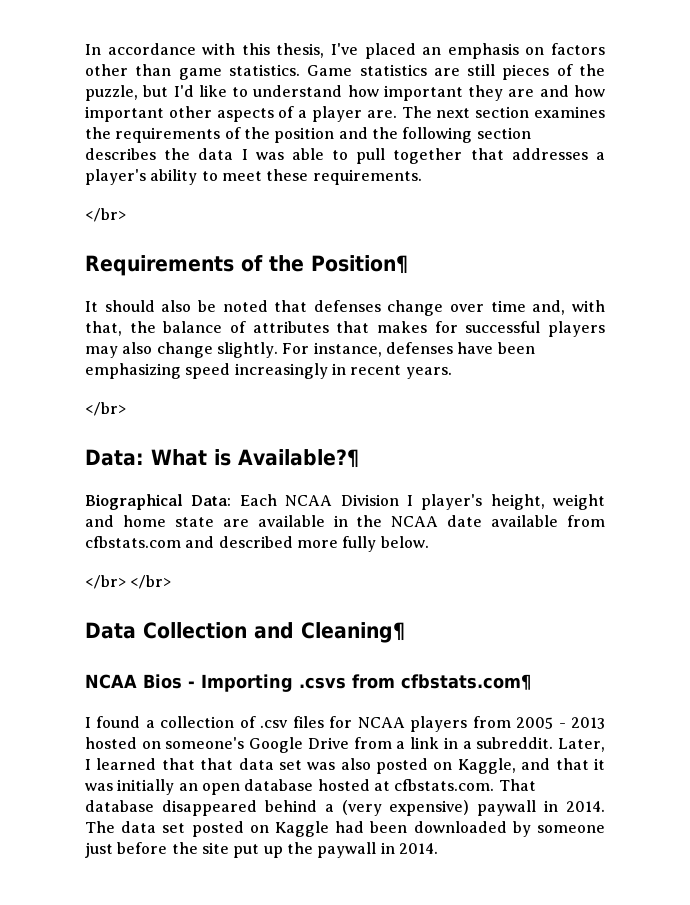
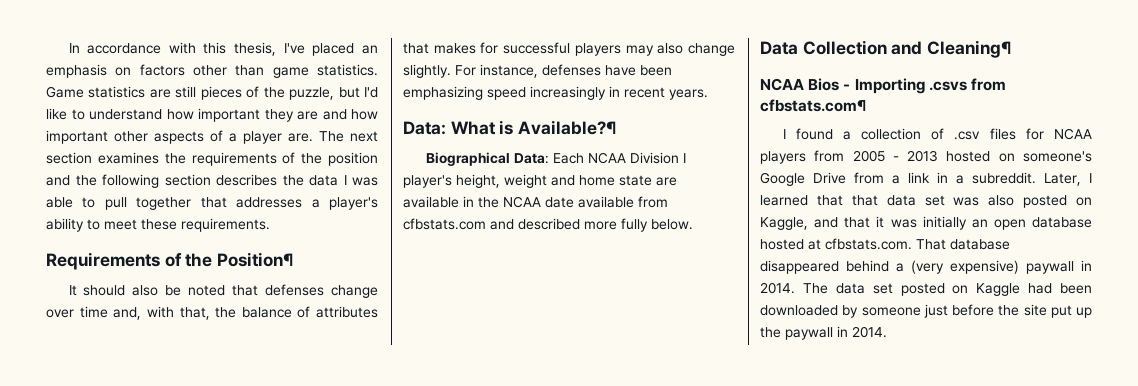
[85,208,126,222] // </br> -> (270, 225) none
[85,402,126,416] // </br> -> (708, 94) none
[85,575,172,589] // </br> </br> -> (693, 224) none

